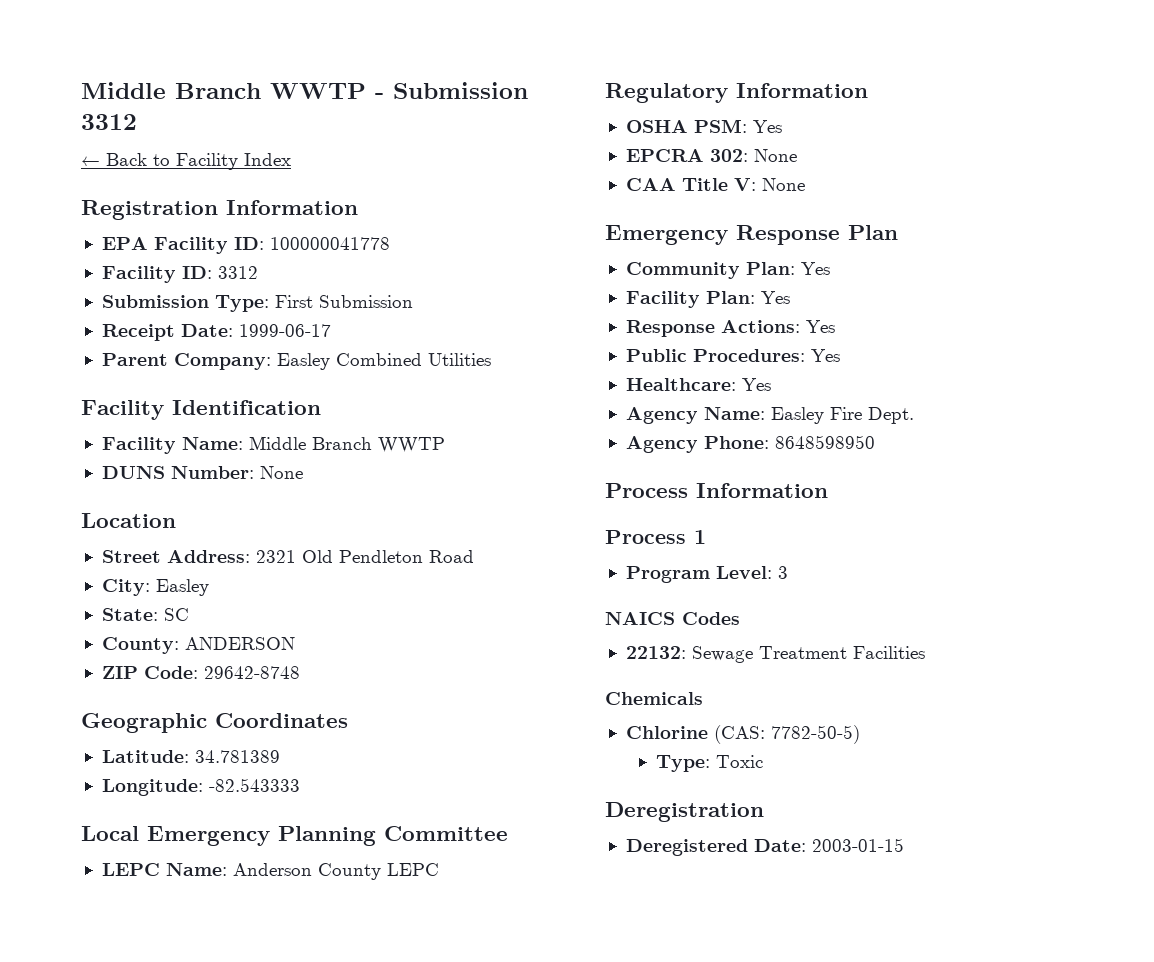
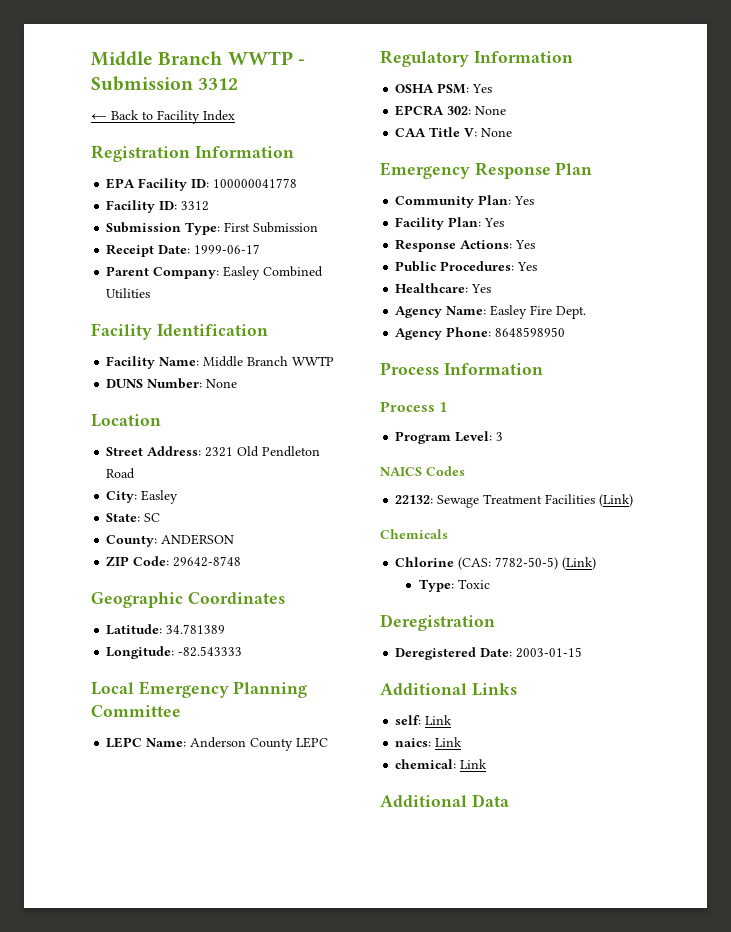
(925, 652) none -> [599,494,634,507] (Link)
(860, 734) none -> [562,557,597,570] (Link)
(904, 845) none -> [380,683,517,696] [395,715,453,725] [395,737,463,747] [395,759,488,769] [380,794,509,807] // Additional Links // self: Link // naics: Link // chemical: Link // Additional Data

